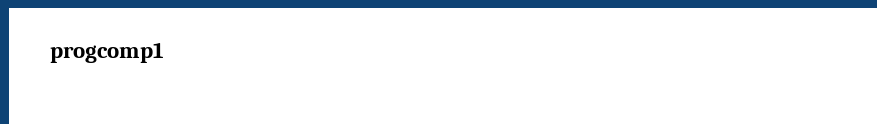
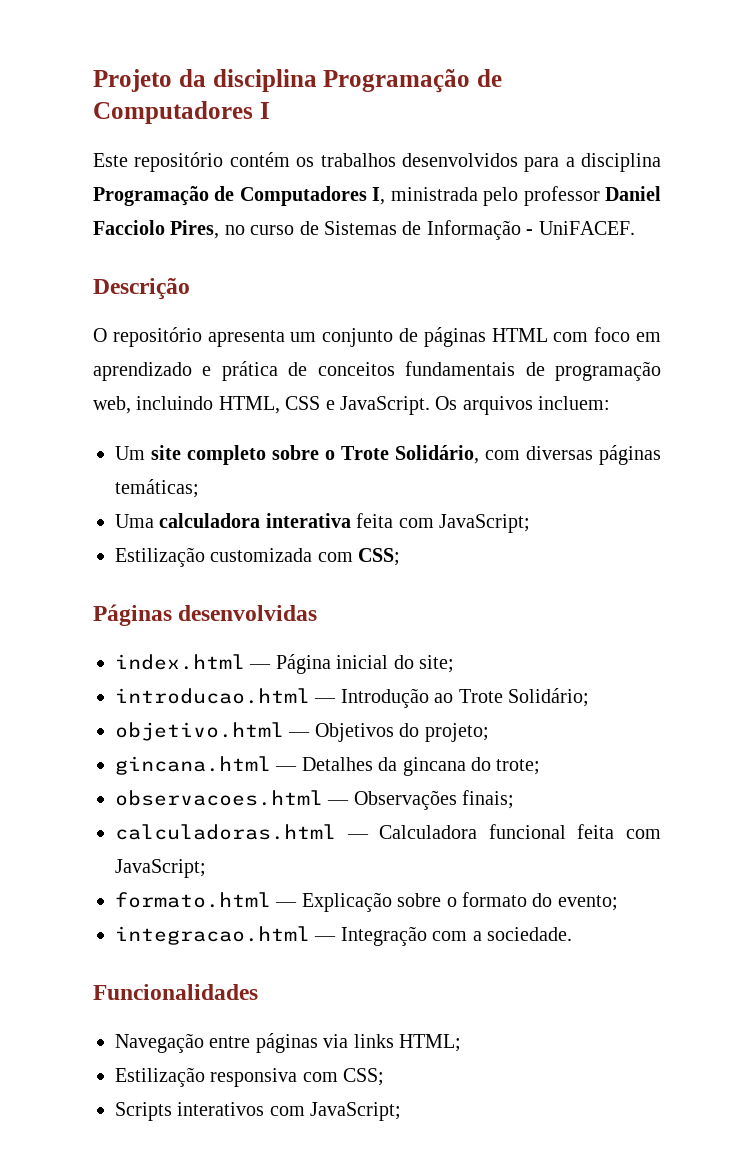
[50,42,164,63] progcomp1 -> [93,69,502,93] [93,101,270,124] [93,152,661,172] [93,186,662,206] [93,220,635,240] [93,278,190,300] [93,327,661,347] [93,361,661,381] [93,396,611,415] [115,445,661,465] [115,479,199,498] [115,513,530,533] [115,547,401,567] [93,604,318,626] [115,654,454,674] [115,688,589,708] [115,722,489,742] [115,756,541,776] [115,790,515,810] [115,824,662,840] [115,859,206,878] [115,892,618,912] [115,926,572,946] [93,984,258,1000] [115,1033,461,1053] [115,1067,385,1087] [115,1102,402,1121] Projeto da disciplina Programação de Computadores I // Este repositório contém os trabalhos desenvolvidos para a disciplina Programação de Computadores I, ministrada pelo professor Daniel Facciolo Pires, no curso de Sistemas de Informação - UniFACEF. // Descrição // O repositório apresenta um conjunto de páginas HTML com foco em aprendizado e prática de conceitos fundamentais de programação web, incluindo HTML, CSS e JavaScript. Os arquivos incluem: // Um site completo sobre o Trote Solidário, com diversas páginas temáticas; // Uma calculadora interativa feita com JavaScript; // Estilização customizada com CSS; // Páginas desenvolvidas // index.html — Página inicial do site; // introducao.html — Introdução ao Trote Solidário; // objetivo.html — Objetivos do projeto; // gincana.html — Detalhes da gincana do trote; // observacoes.html — Observações finais; // calculadoras.html — Calculadora funcional feita com JavaScript; // formato.html — Explicação sobre o formato do evento; // integracao.html — Integração com a sociedade. // Funcionalidades // Navegação entre páginas via links HTML; // Estilização responsiva com CSS; // Scripts interativos com JavaScript;

